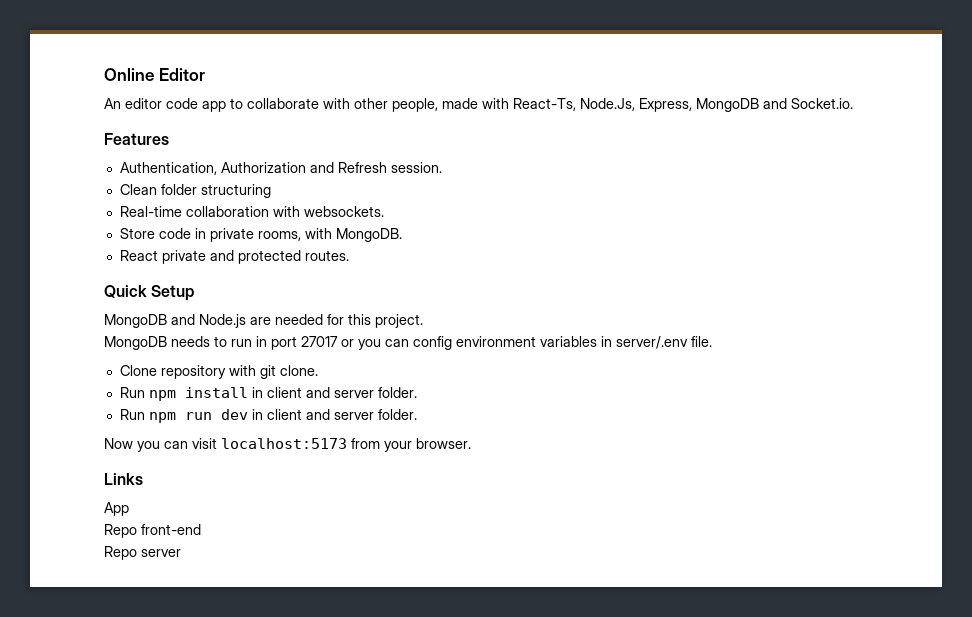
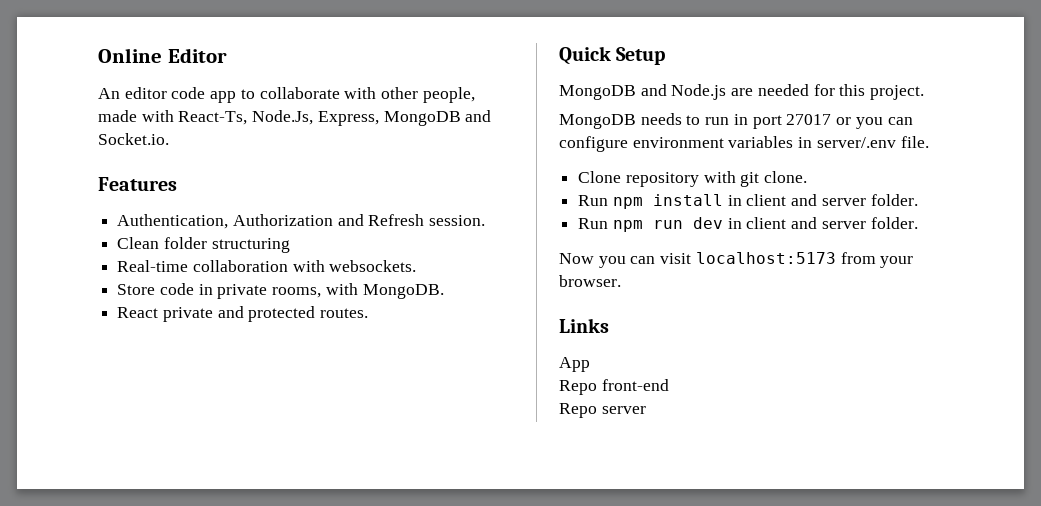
[413,336,452,350] config -> [559,136,628,152] configure

